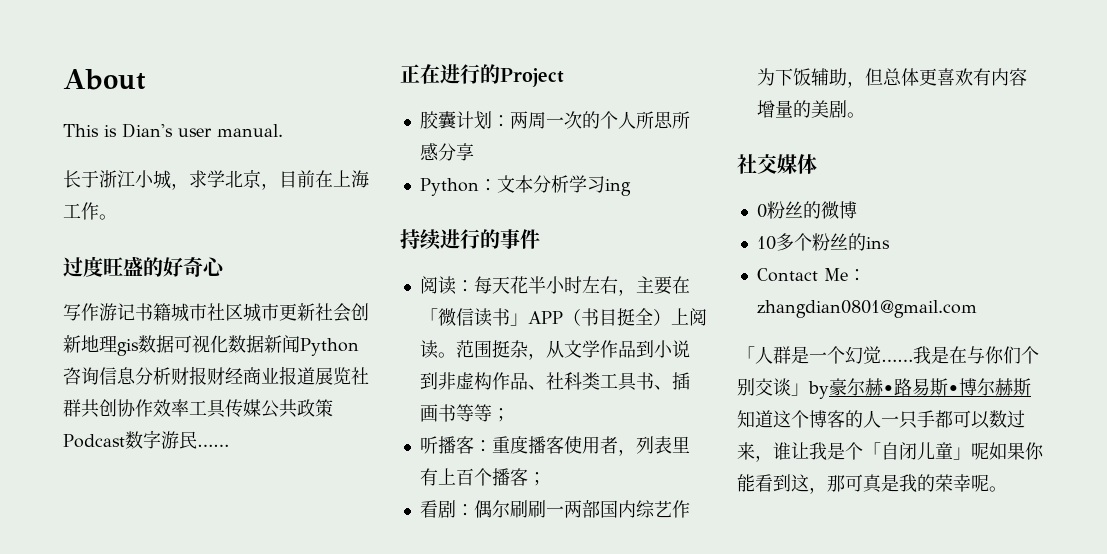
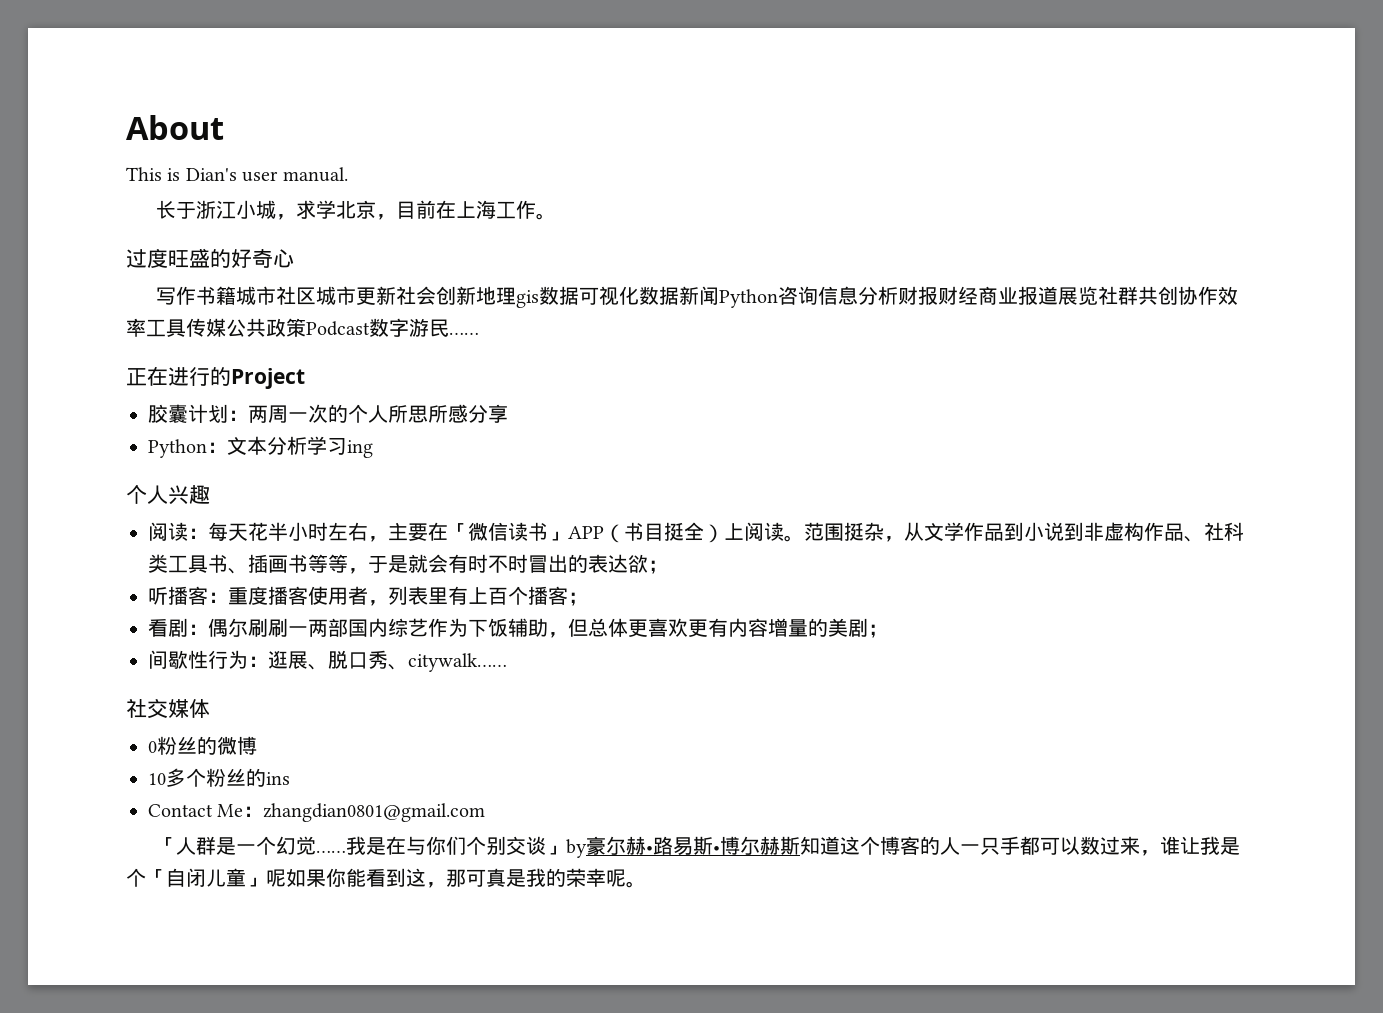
[99,303,135,321] 游记 -> (196, 295) none
[400,229,540,250] 持续进行的事件 -> [126,485,210,505] 个人兴趣
(492, 413) none -> [348,554,648,574] ，于是就会有时不时冒出的表达欲
(973, 77) none -> [688,619,708,637] 更
[846,112,865,118] 。 -> [868,624,888,638] [148,650,507,672] ； // 间歇性行为：逛展、脱口秀、citywalk……

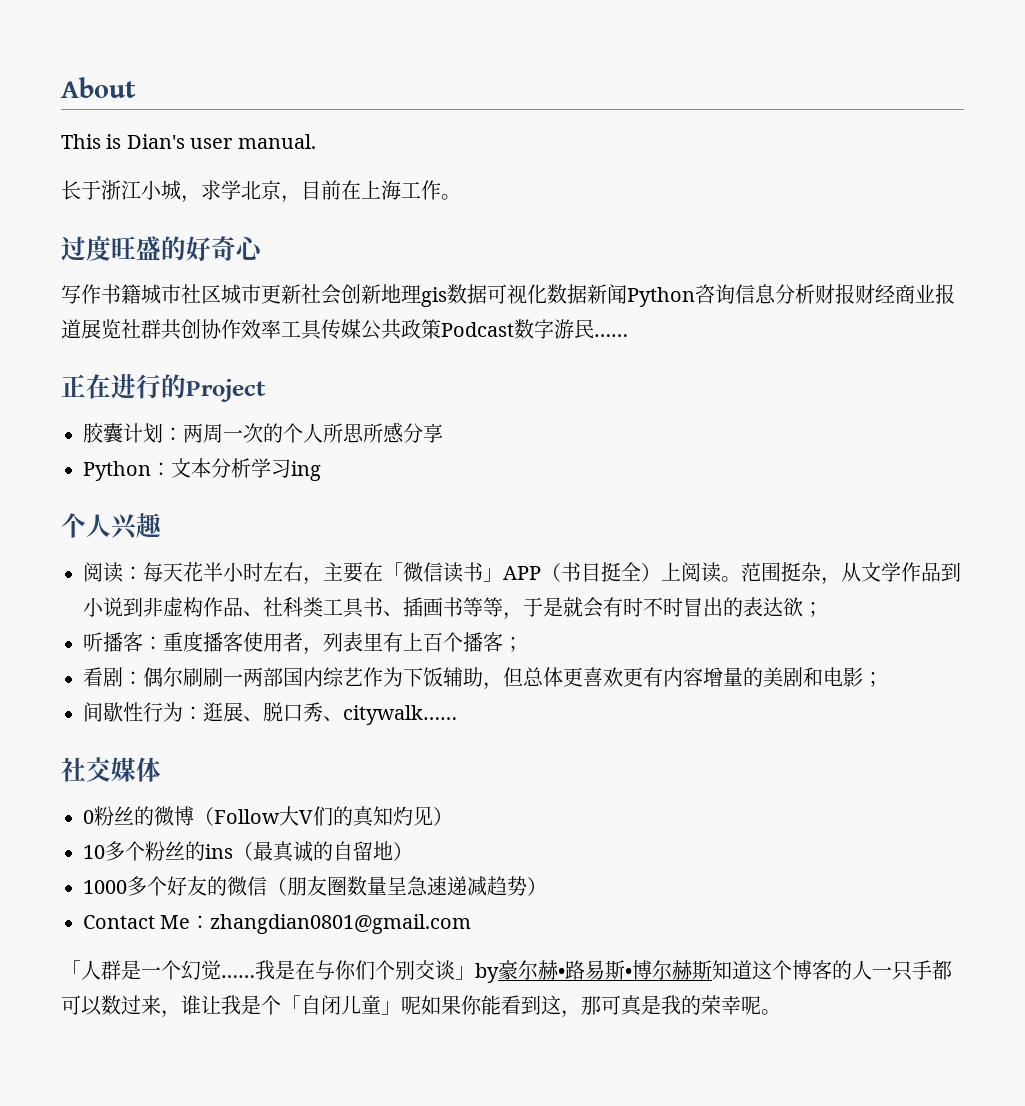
(868, 627) none -> [803,667,863,687] 和电影
(257, 745) none -> [194,806,453,827] （Follow大V们的真知灼见）
(290, 778) none -> [233,841,413,862] [83,876,547,896] （最真诚的自留地） // 1000多个好友的微信（朋友圈数量呈急速递减趋势）

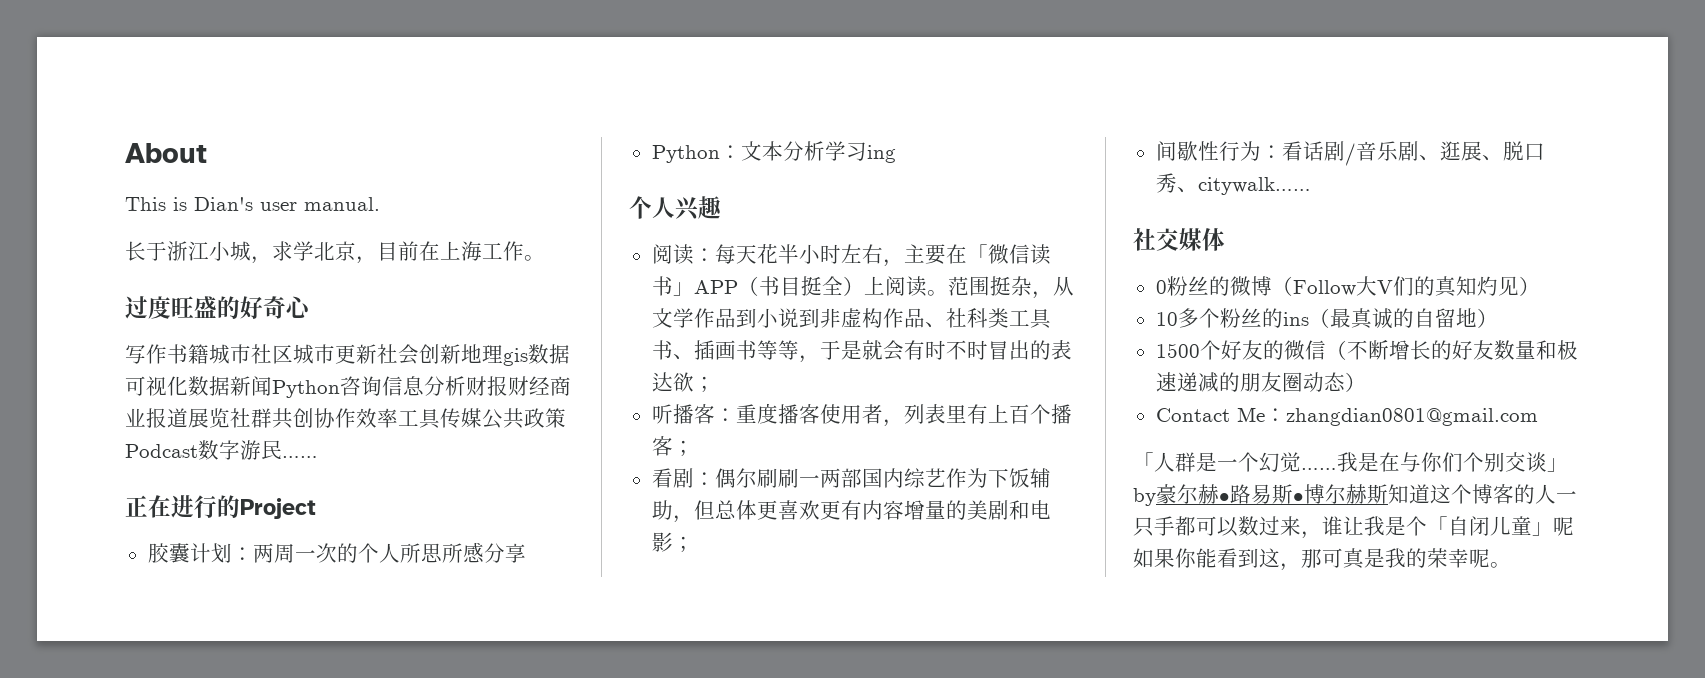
(203, 713) none -> [1281,141,1440,166] 看话剧/音乐剧、
[83,876,147,896] 1000多 -> [1155,343,1200,358] 1500
[287,876,527,896] 朋友圈数量呈急速递减趋势 -> [1346,340,1578,360] [1155,372,1345,392] 不断增长的好友数量和极速递减的朋友圈动态

